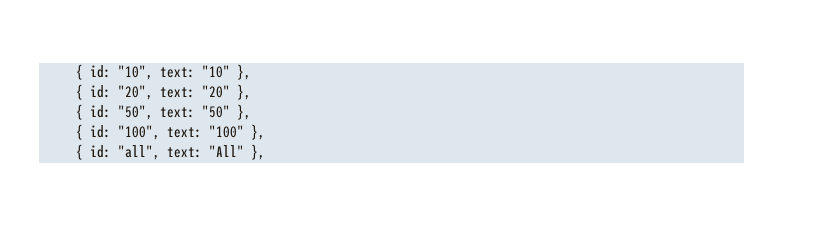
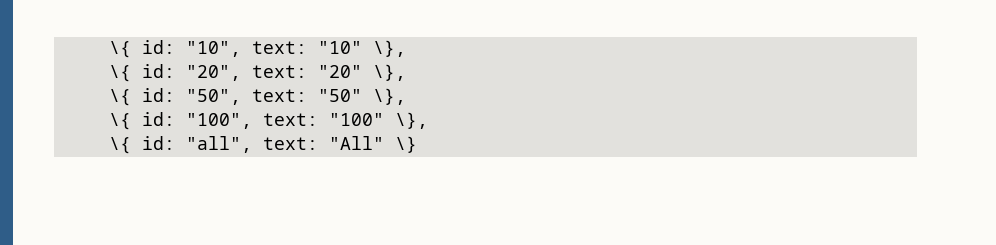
[76,64,83,80] { -> [109,41,132,58] \{
[237,64,251,80] [76,84,83,100] }, // { -> [373,40,407,57] [109,65,132,82] \}, // \{
[237,84,251,100] [76,104,83,120] }, // { -> [373,64,407,81] [109,89,132,106] \}, // \{
[237,104,251,120] [76,124,83,140] }, // { -> [373,88,407,105] [109,113,132,130] \}, // \{
[251,124,265,140] [76,144,83,160] }, // { -> [395,112,429,129] [109,137,132,154] \}, // \{
[251,144,265,160] }, -> [395,136,418,153] \}

